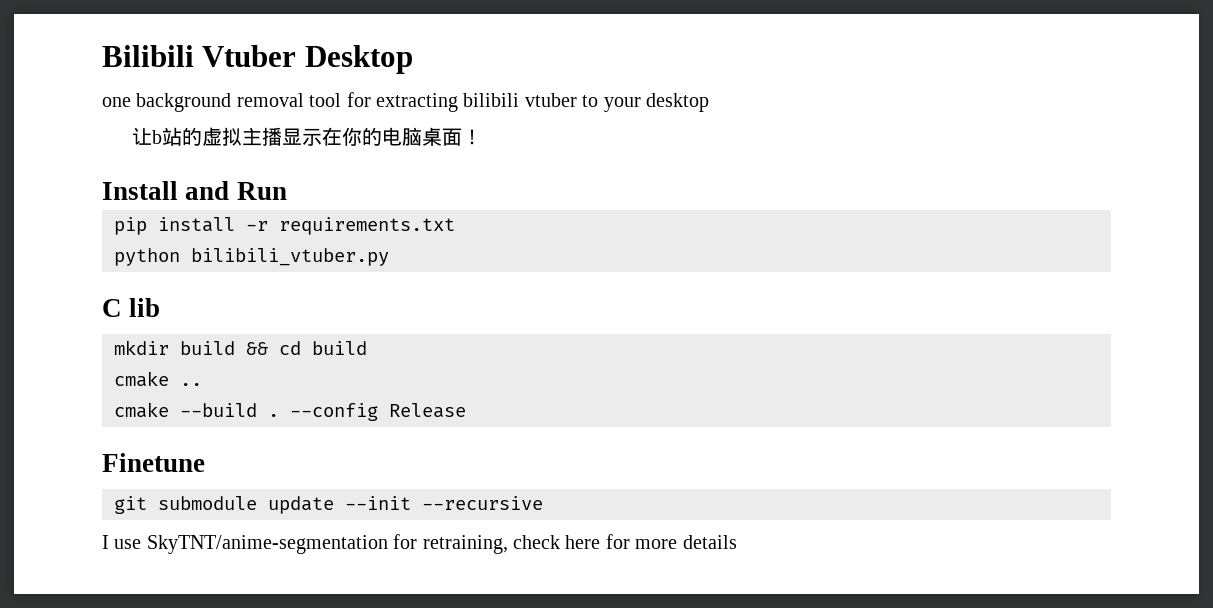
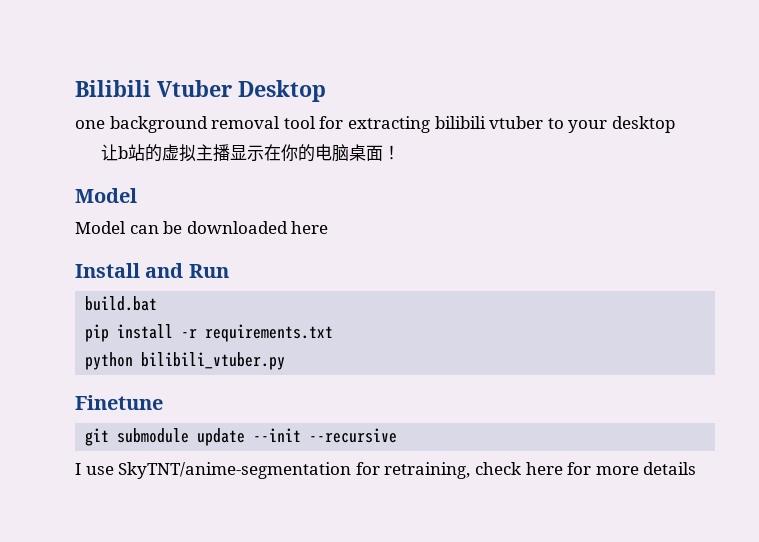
(482, 137) none -> [75,188,137,203] [75,221,329,234] // Model // Model can be downloaded here
(287, 191) none -> [85,296,158,311] // build.bat
[102,298,161,317] [114,340,367,355] [114,371,202,387] [114,402,466,421] // C lib // mkdir build && cd build // cmake .. // cmake --build . --config Release -> (286, 361) none

